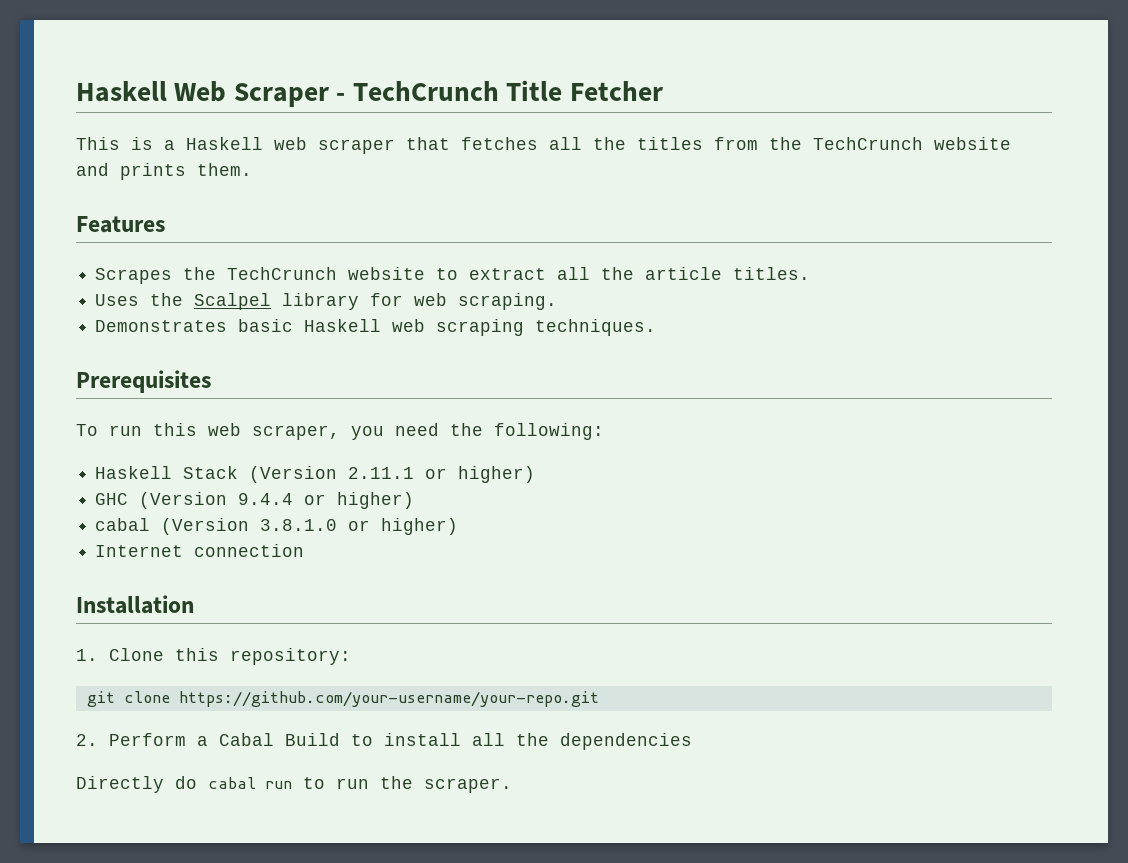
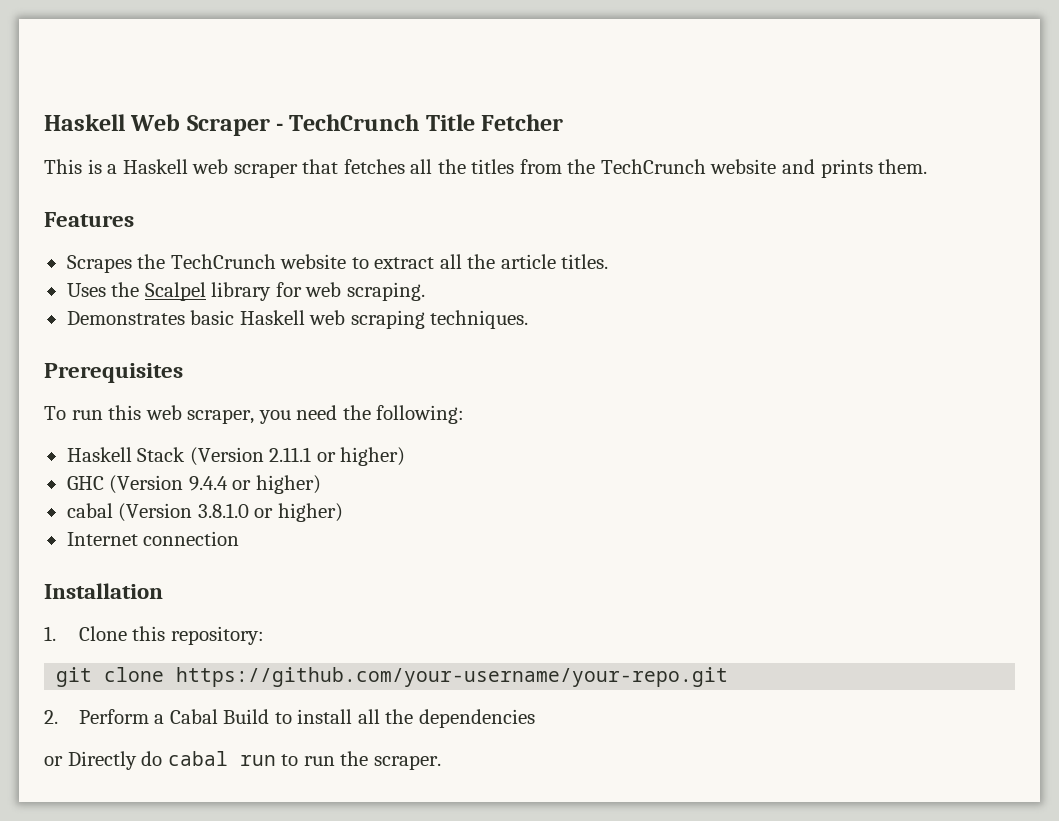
(693, 741) none -> [44,756,63,766] or

